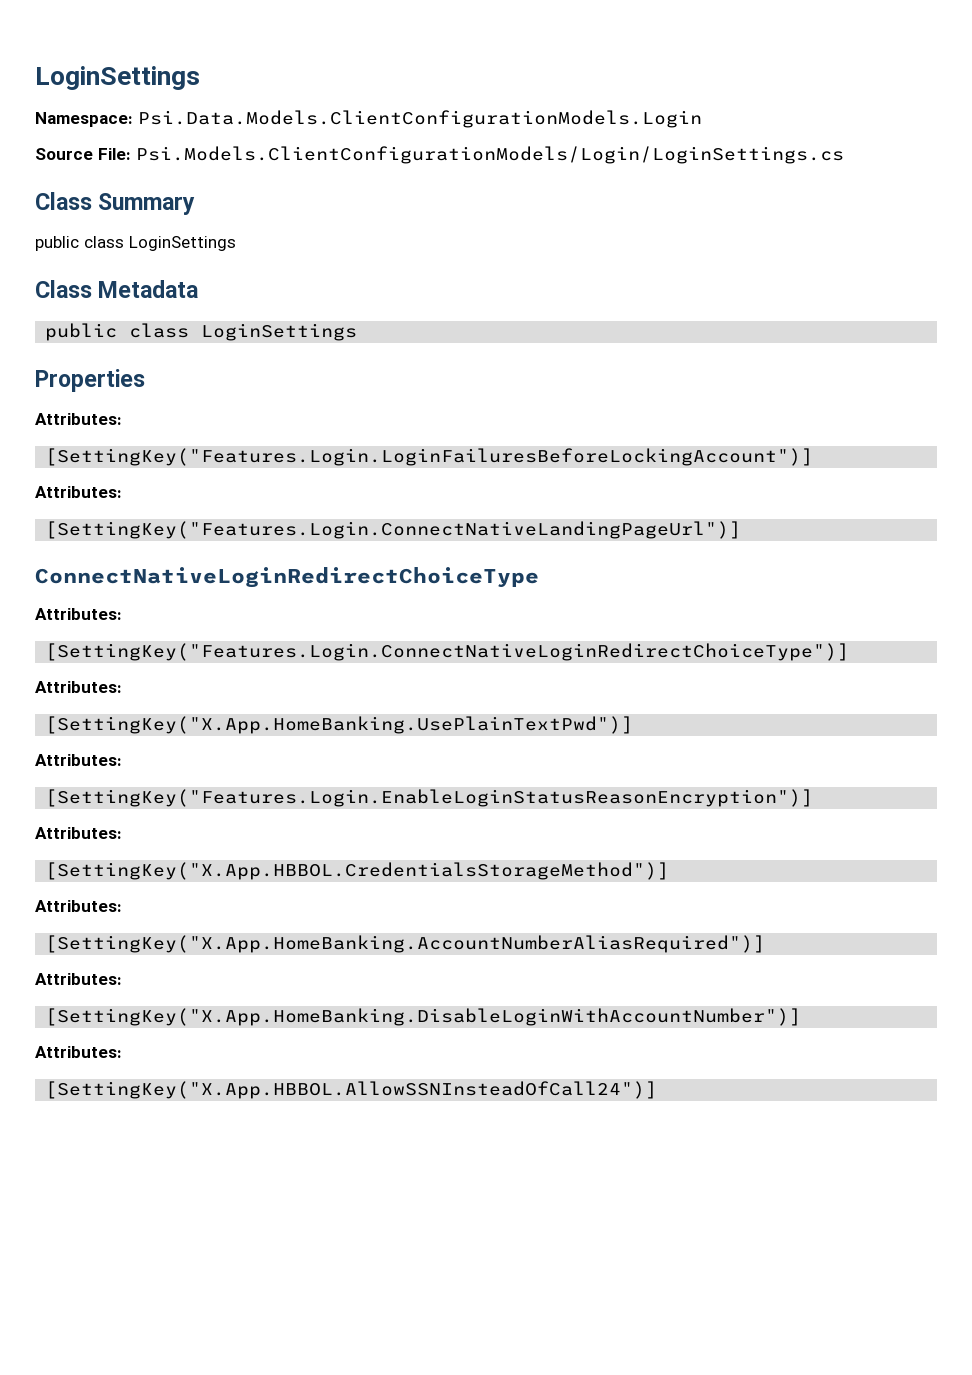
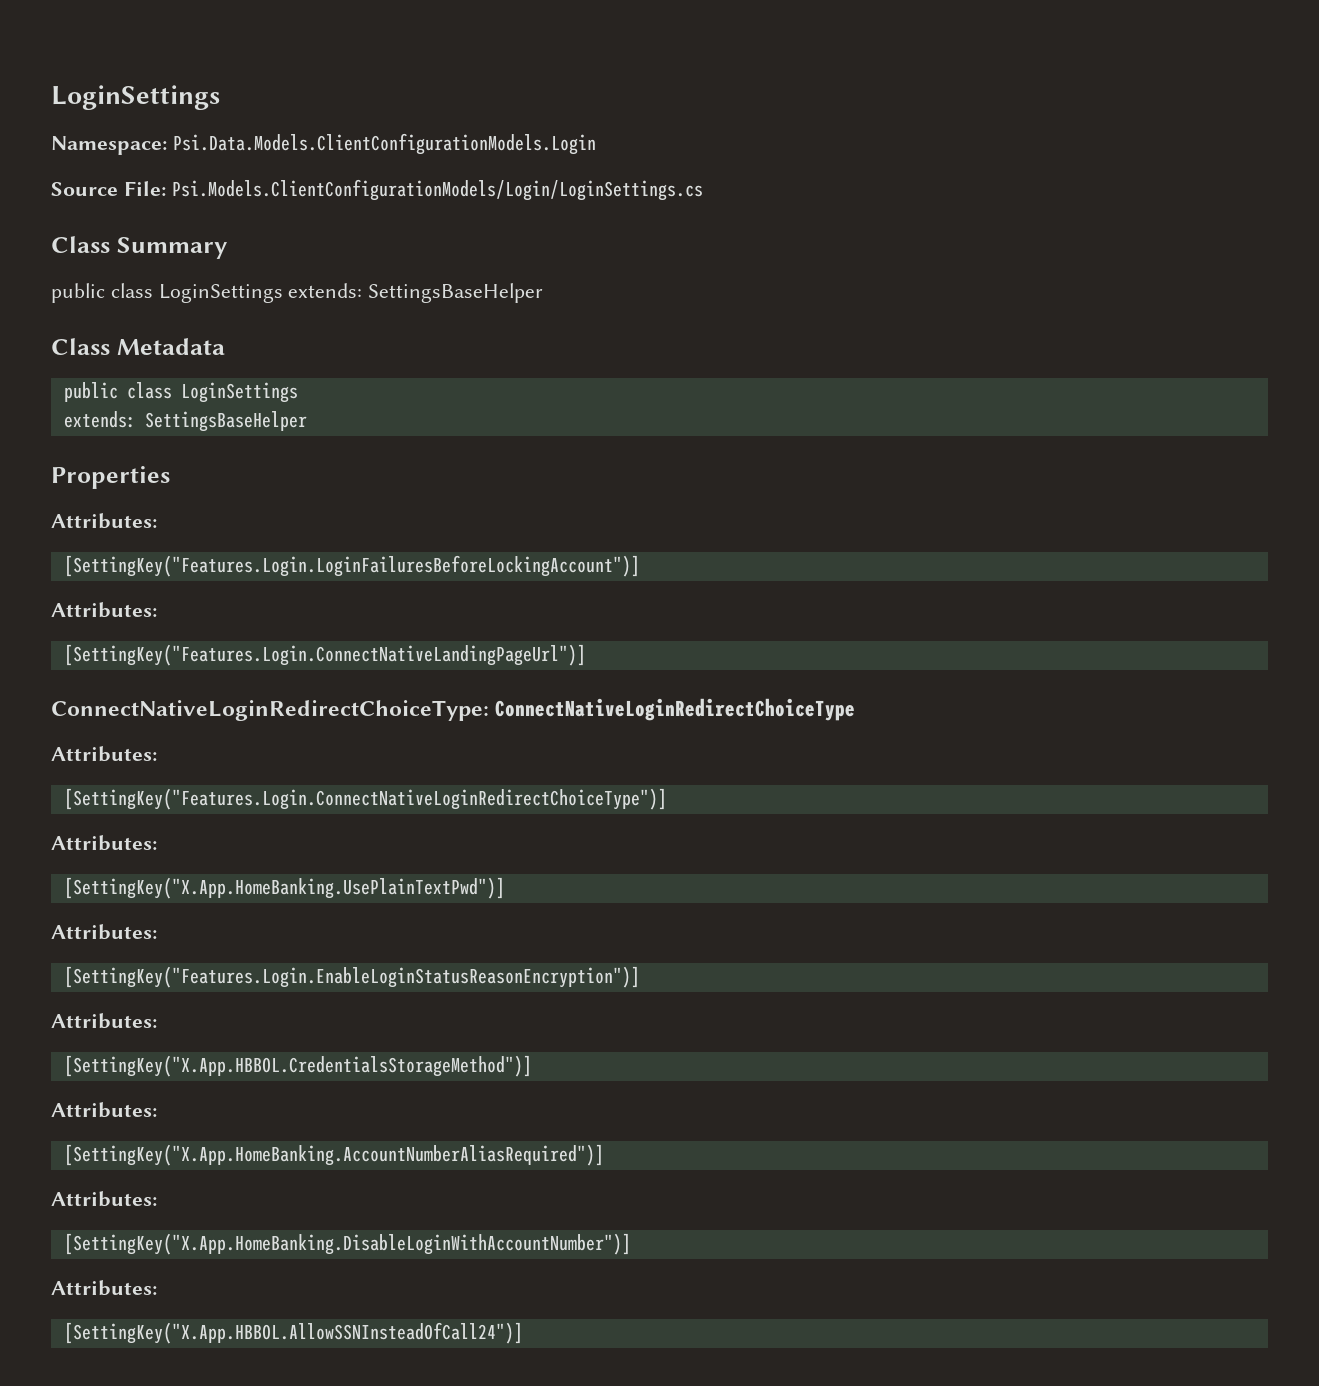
(236, 243) none -> [288,283,544,303] extends: SettingsBaseHelper
(358, 332) none -> [63,411,307,432] // extends: SettingsBaseHelper
(742, 530) none -> [51,700,489,721] ConnectNativeLoginRedirectChoiceType:

